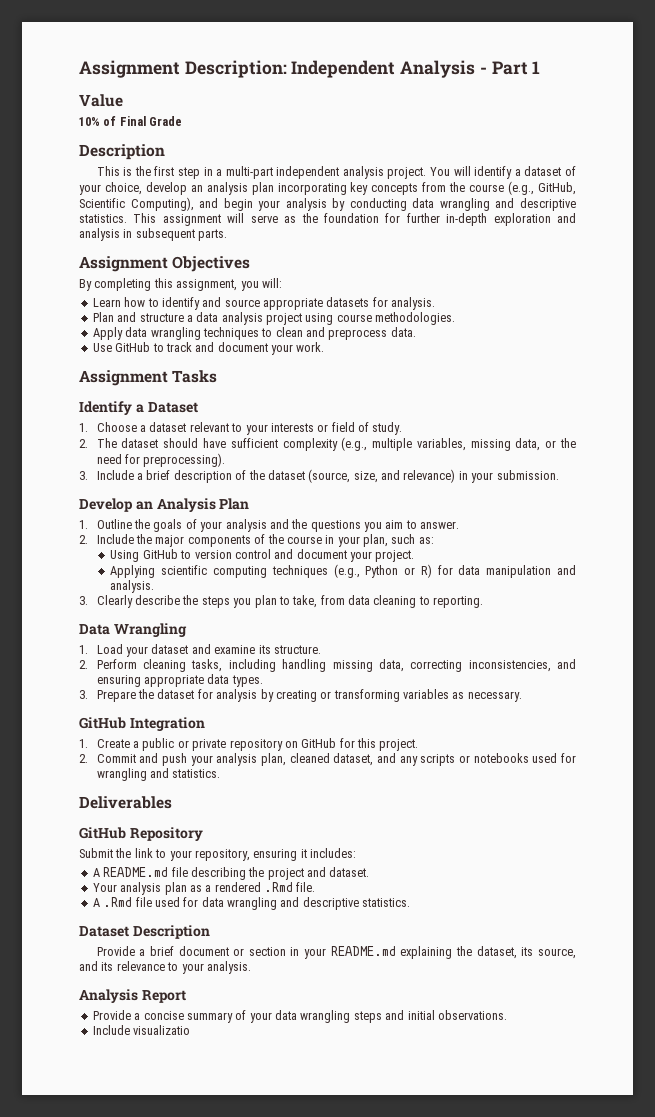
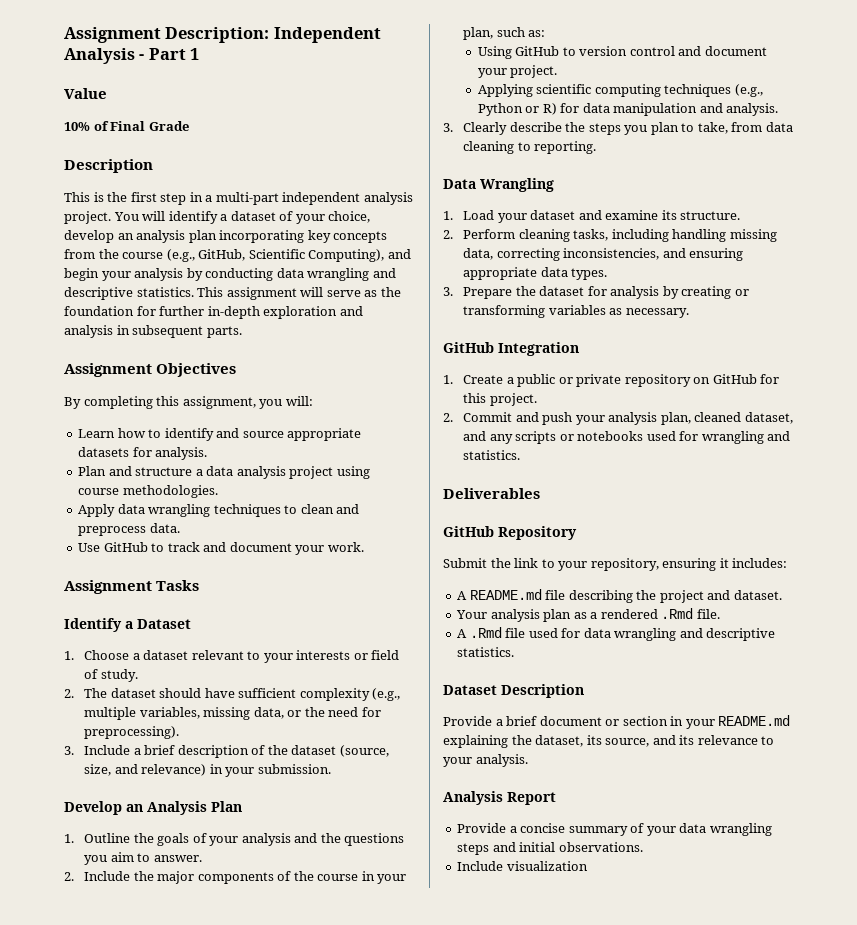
[133,1025,191,1035] visualizatio -> [506,861,588,871] visualization

